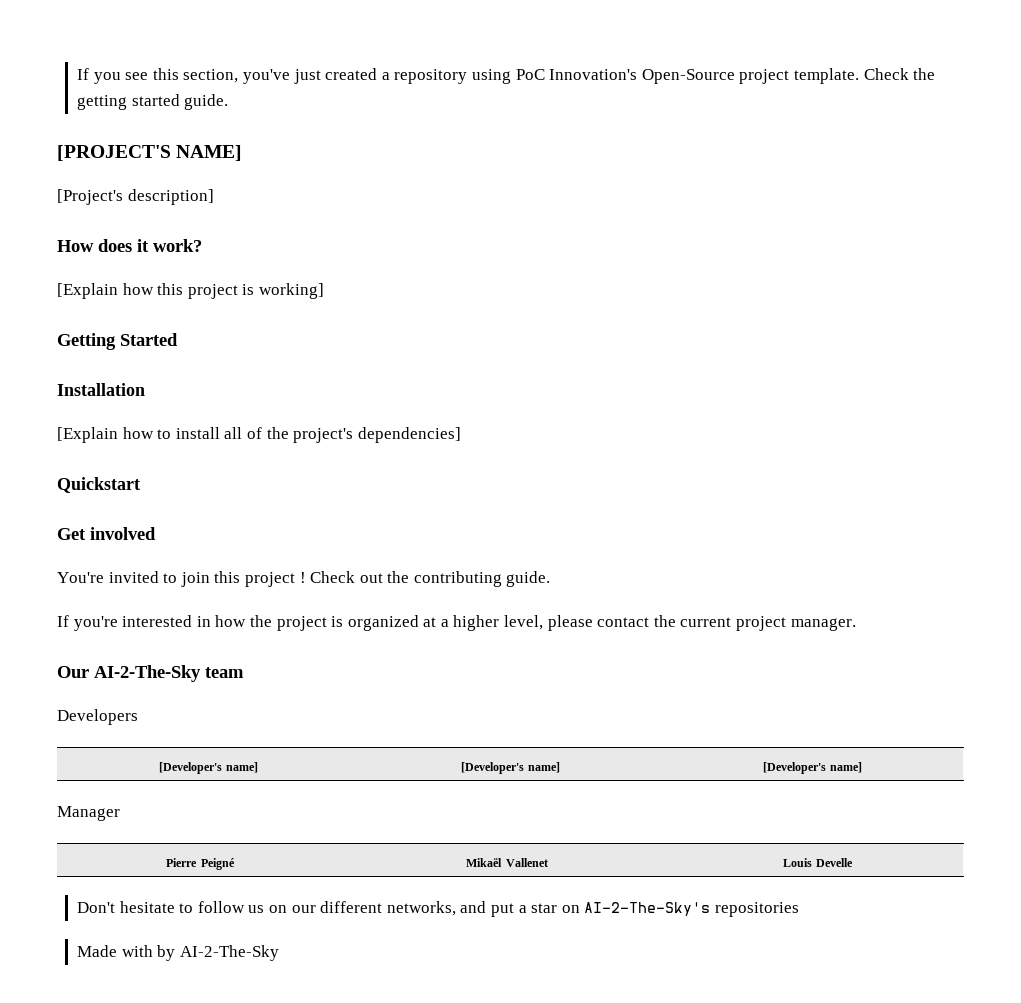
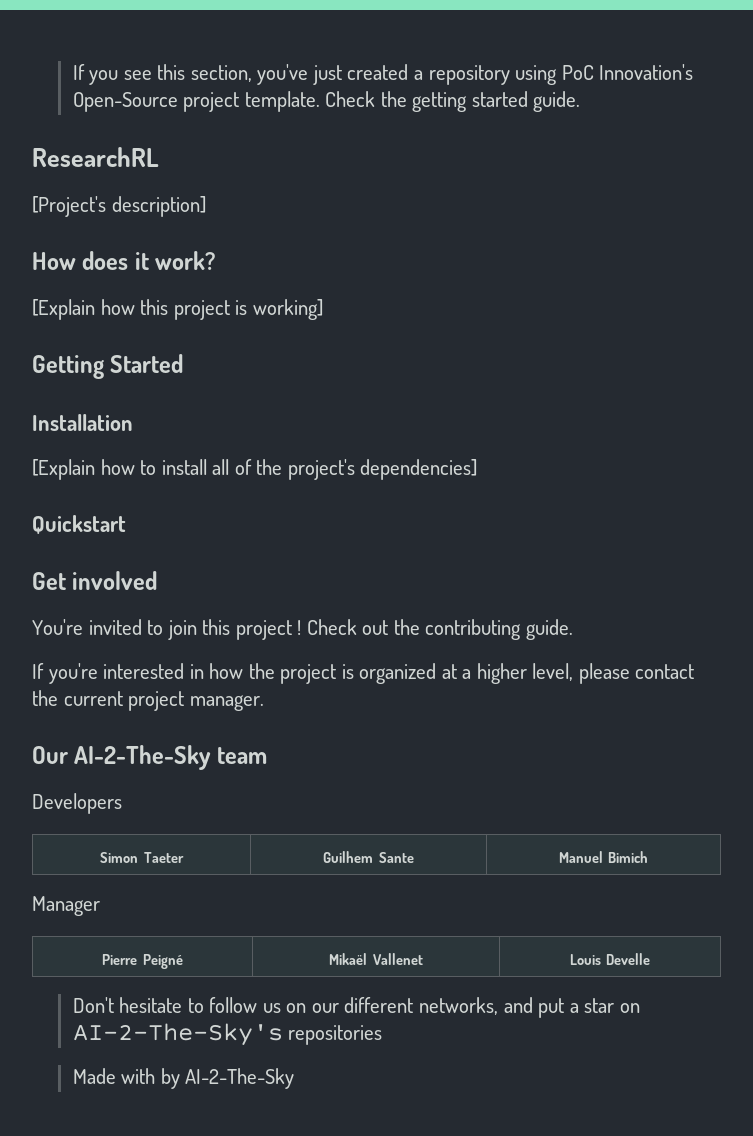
[57,145,243,161] [PROJECT'S NAME] -> [32,147,159,167] ResearchRL
[158,762,259,774] [460,762,561,774] [762,762,863,774] [Developer's name] | [Developer's name] | [Developer's name] -> [100,852,184,863] [323,851,414,863] [558,851,649,863] Simon Taeter | Guilhem Sante | Manuel Bimich

